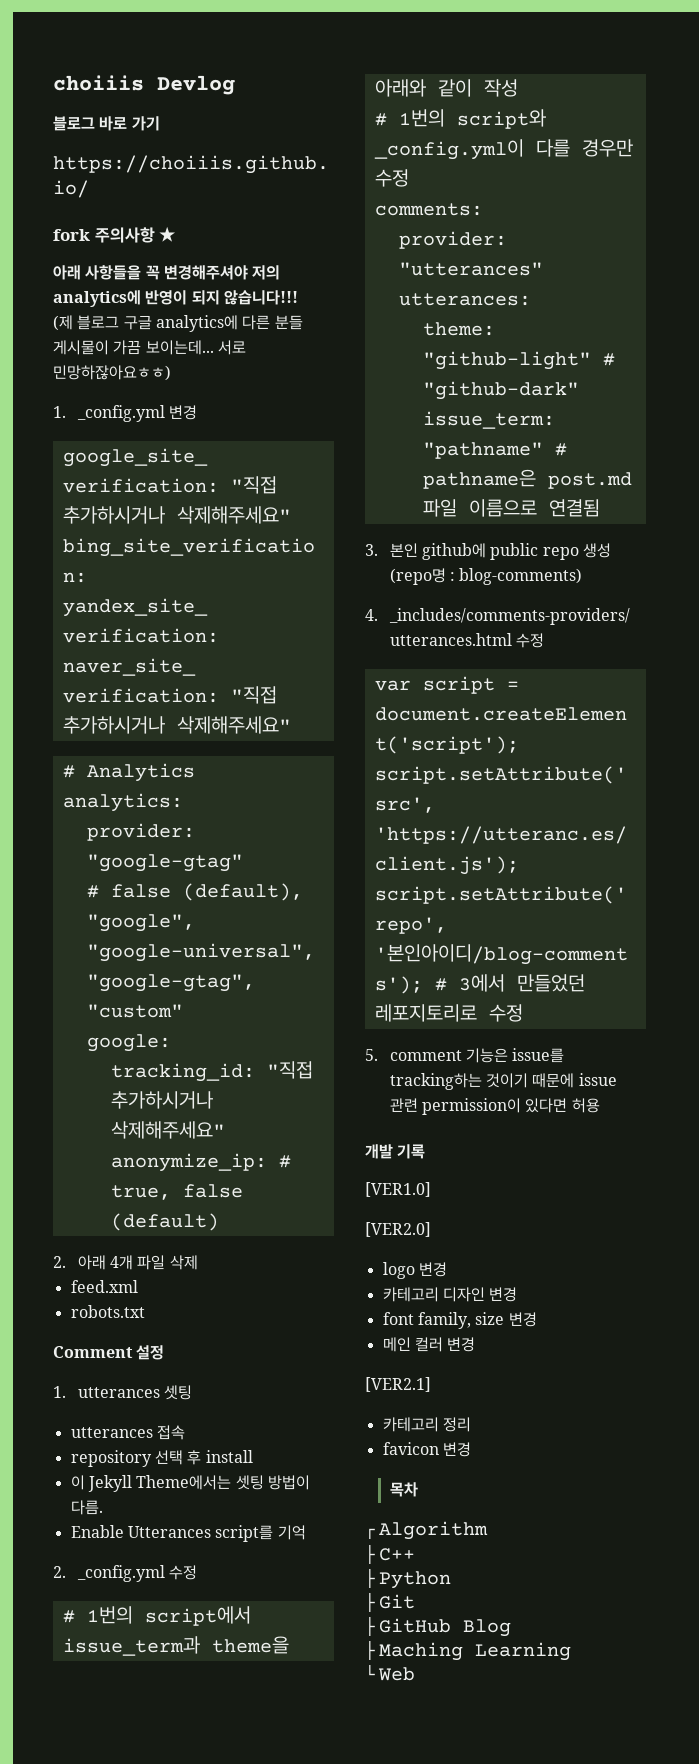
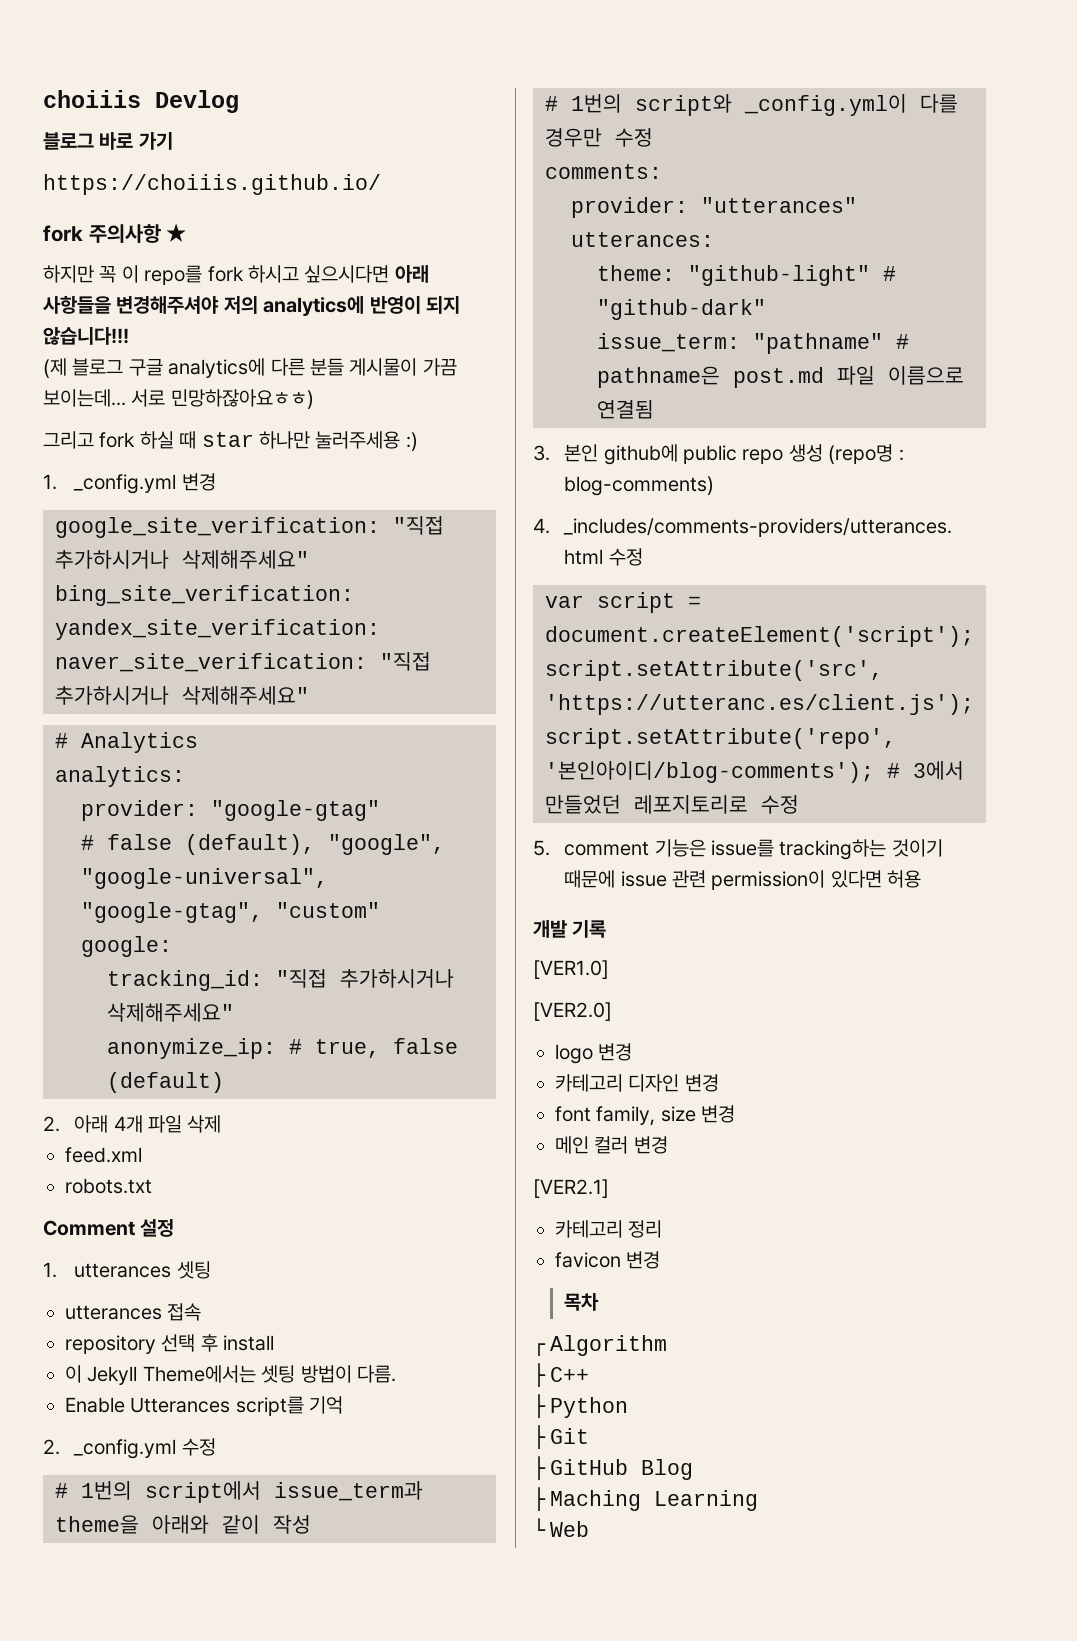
(177, 234) none -> [43,265,390,285] 하지만 꼭 이 repo를 fork 하시고 싶으시다면
[145,265,160,280] 꼭 -> (111, 304) none
(171, 373) none -> [43,431,418,451] // 그리고 fork 하실 때 star 하나만 눌러주세용 :)

